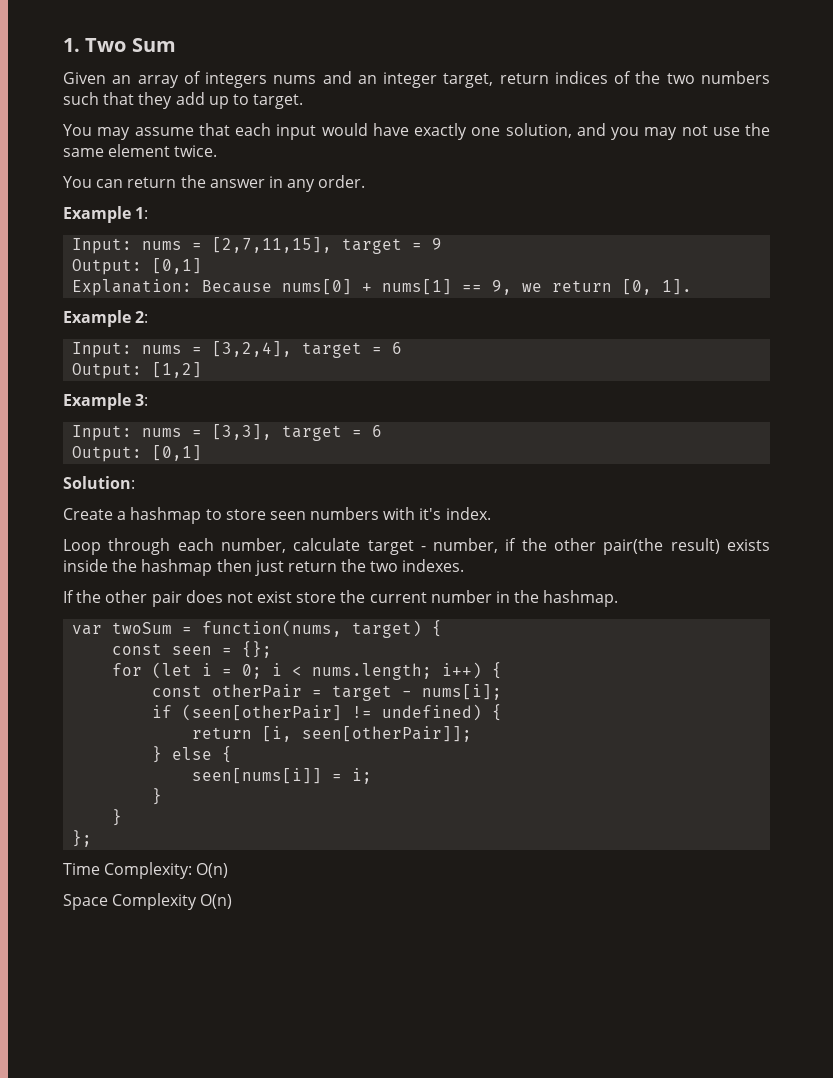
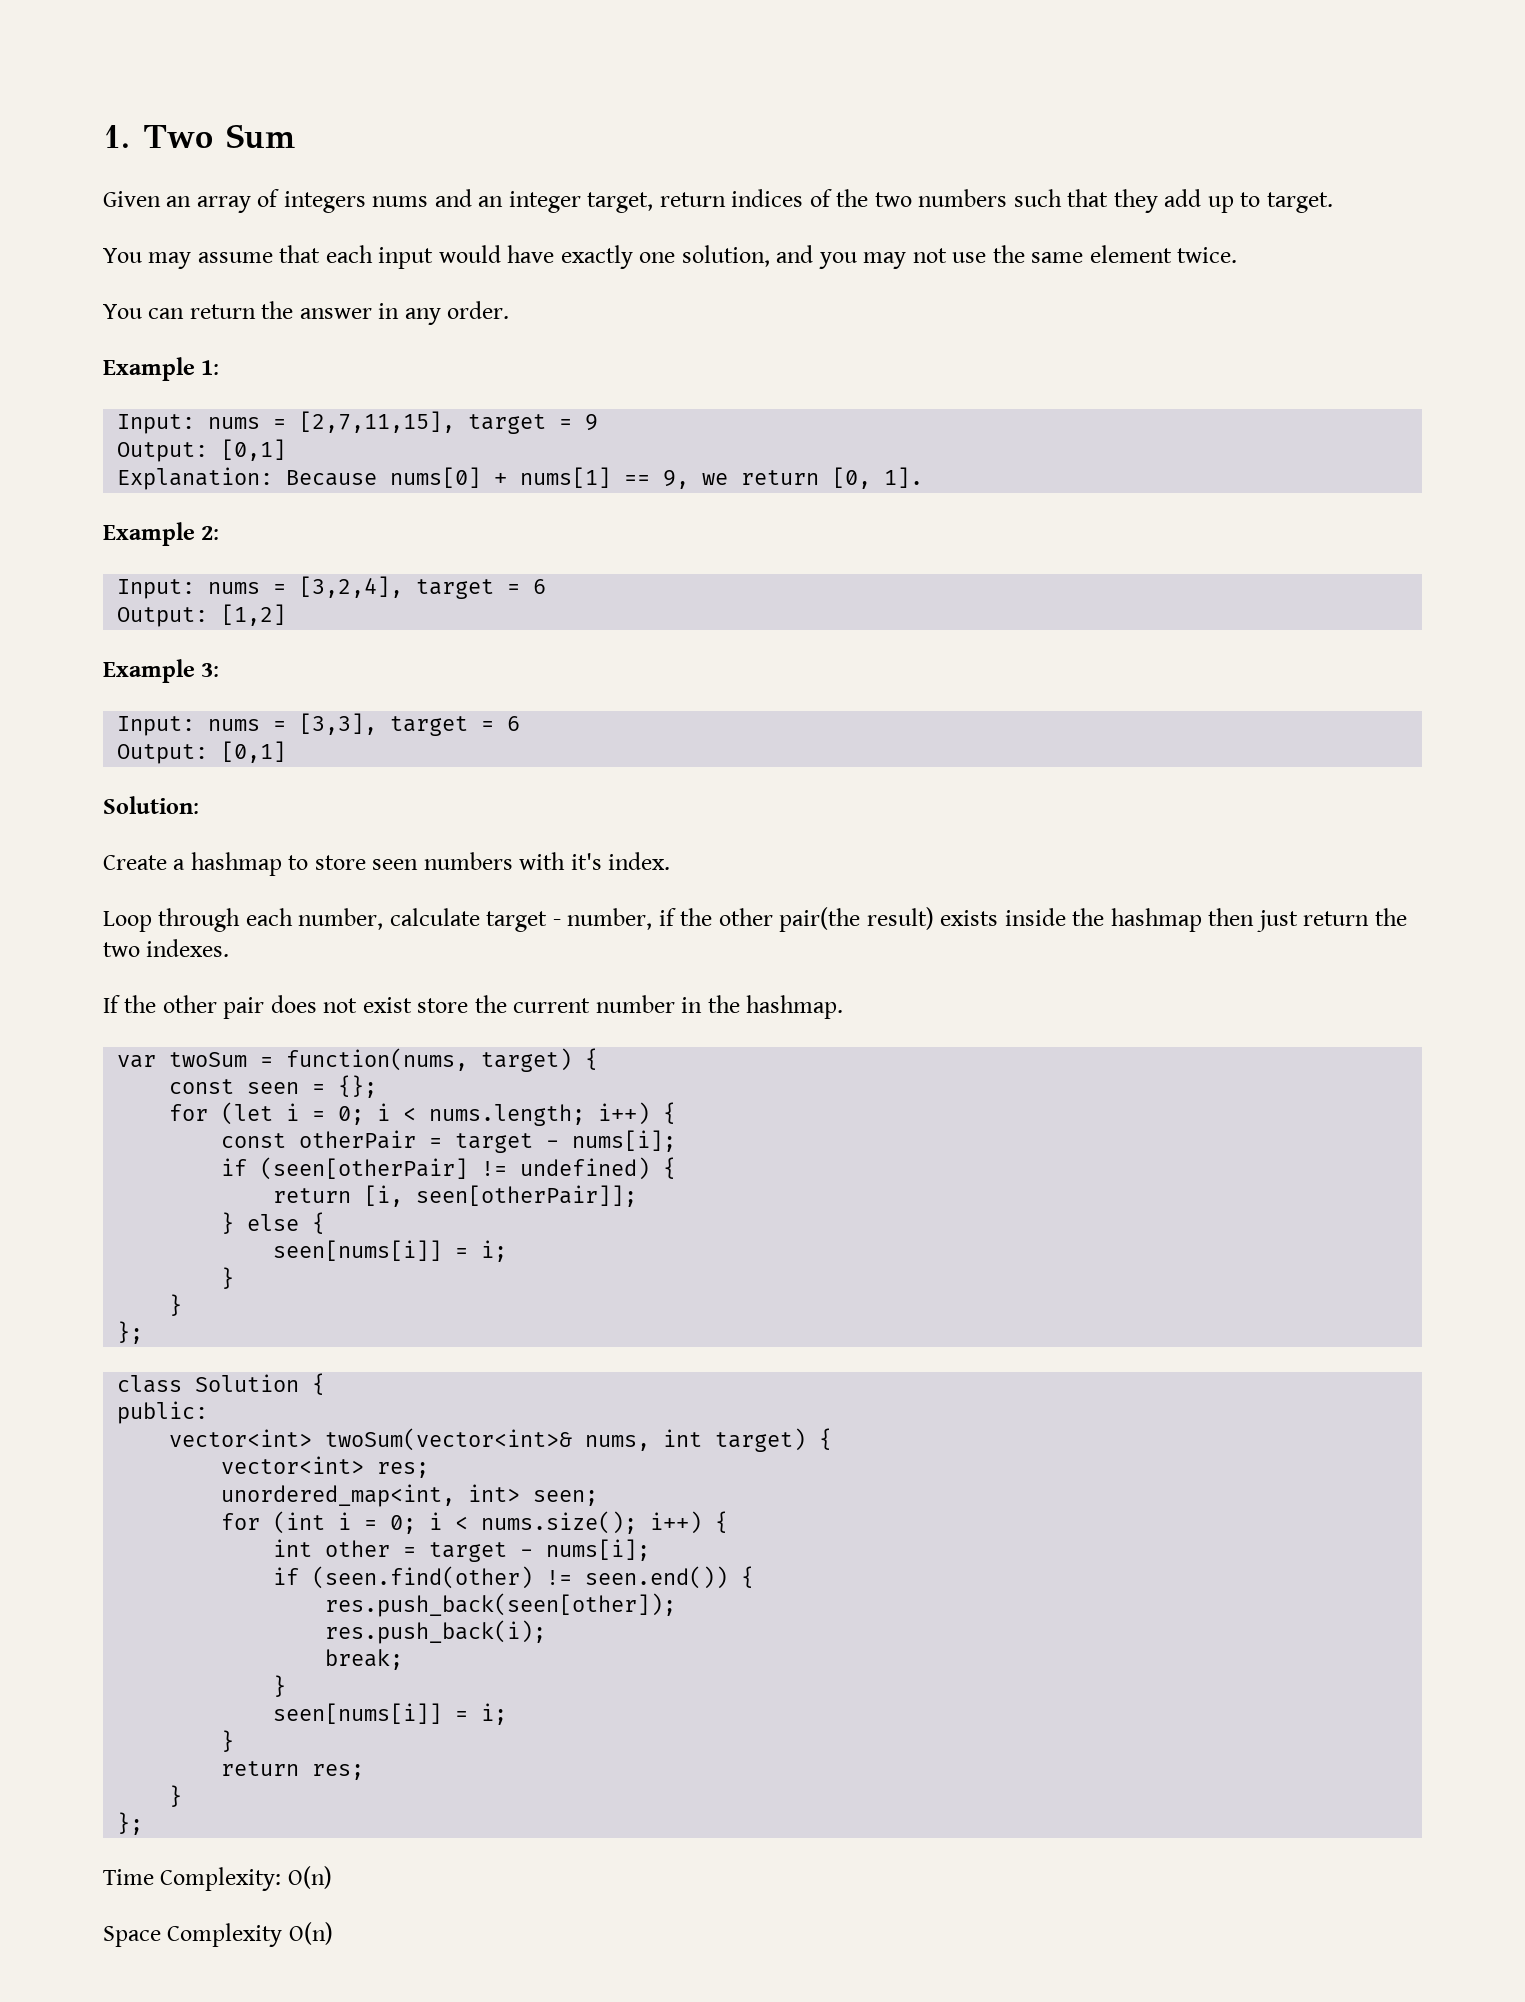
(93, 838) none -> [117,1373,326,1395] [117,1401,209,1424] [169,1428,833,1452] [221,1456,430,1478] [221,1484,599,1507] [221,1511,729,1534] [273,1539,651,1562] [273,1566,755,1589] [325,1593,677,1617] [325,1620,547,1644] [325,1649,404,1670] [273,1675,287,1697] [273,1703,508,1725] [221,1730,235,1752] [221,1761,365,1780] [169,1785,183,1807] [117,1812,144,1835] // class Solution { // public: // vector<int> twoSum(vector<int>& nums, int target) { // vector<int> res; // unordered_map<int, int> seen; // for (int i = 0; i < nums.size(); i++) { // int other = target - nums[i]; // if (seen.find(other) != seen.end()) { // res.push_back(seen[other]); // res.push_back(i); // break; // } // seen[nums[i]] = i; // } // return res; // } // };

